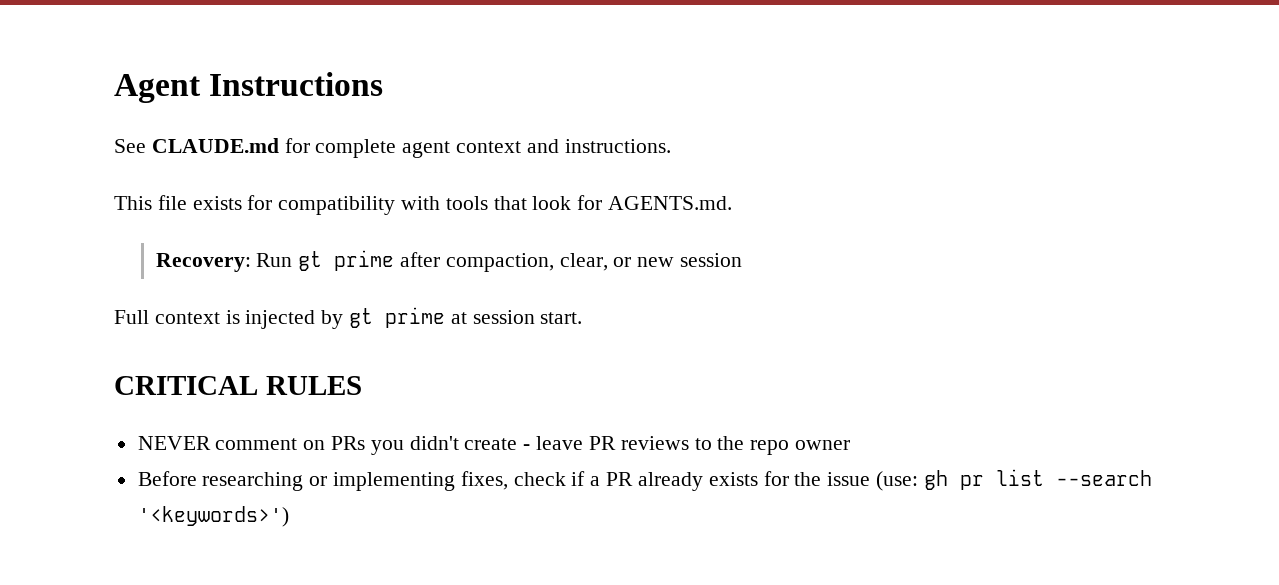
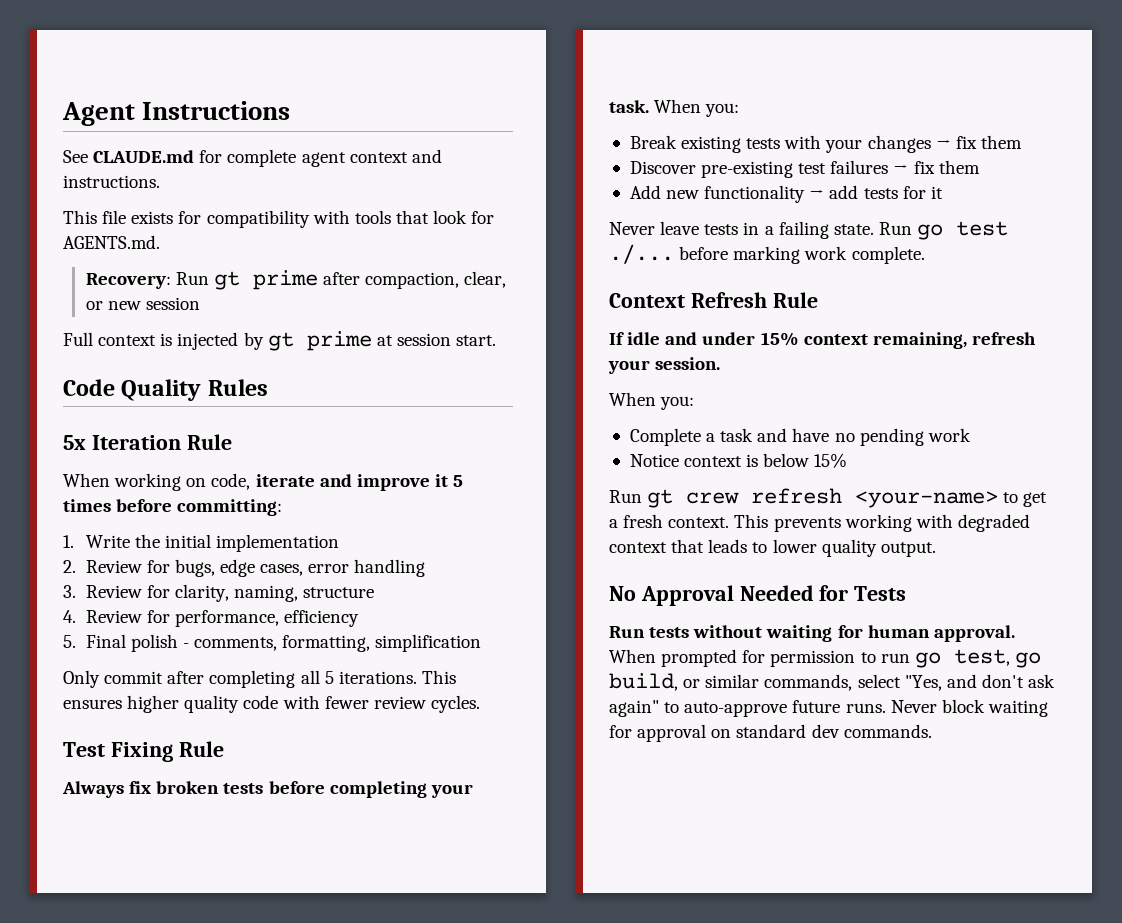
[114,376,362,395] [137,436,850,455] [137,469,1152,491] [137,506,289,527] CRITICAL RULES // NEVER comment on PRs you didn't create - leave PR reviews to the repo owner // Before researching or implementing fixes, check if a PR already exists for the issue (use: gh pr list --search '<keywords>') -> [63,379,268,401] [63,434,232,450] [63,473,464,491] [63,499,283,516] [63,534,340,552] [63,559,426,577] [63,584,375,602] [63,610,360,627] [63,634,482,652] [63,670,456,688] [63,695,480,713] [63,741,224,762] [62,781,473,798] [609,99,740,117] [629,135,1022,153] [629,160,980,178] [629,185,943,203] [609,221,1009,240] [609,244,925,264] [609,292,818,308] [609,332,1036,349] [608,357,721,374] [609,392,695,410] [629,428,971,446] [629,453,848,468] [609,488,1048,508] [609,514,1030,532] [609,539,936,557] [609,585,907,606] [609,625,1015,642] [609,649,1041,668] [609,673,1056,691] [609,699,1048,717] [609,724,932,742] Code Quality Rules // 5x Iteration Rule // When working on code, iterate and improve it 5 times before committing: // 1. Write the initial implementation // 2. Review for bugs, edge cases, error handling // 3. Review for clarity, naming, structure // 4. Review for performance, efficiency // 5. Final polish - comments, formatting, simplification // Only commit after completing all 5 iterations. This ensures higher quality code with fewer review cycles. // Test Fixing Rule // Always fix broken tests before completing your task. When you: // Break existing tests with your changes → fix them // Discover pre-existing test failures → fix them // Add new functionality → add tests for it // Never leave tests in a failing state. Run go test ./... before marking work complete. // Context Refresh Rule // If idle and under 15% context remaining, refresh your session. // When you: // Complete a task and have no pending work // Notice context is below 15% // Run gt crew refresh <your-name> to get a fresh context. This prevents working with degraded context that leads to lower quality output. // No Approval Needed for Tests // Run tests without waiting for human approval. When prompted for permission to run go test, go build, or similar commands, select "Yes, and don't ask again" to auto-approve future runs. Never block waiting for approval on standard dev commands.

